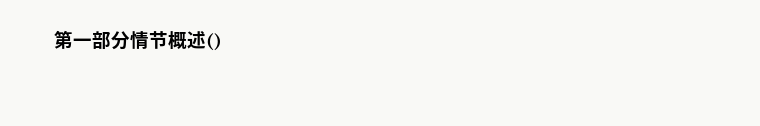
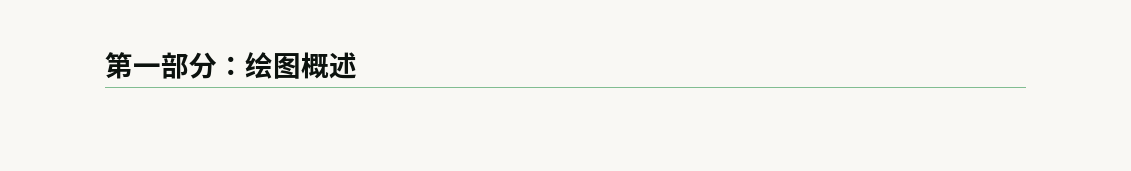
[130,31,222,51] 情节概述() -> [217,52,357,79] ：绘图概述

